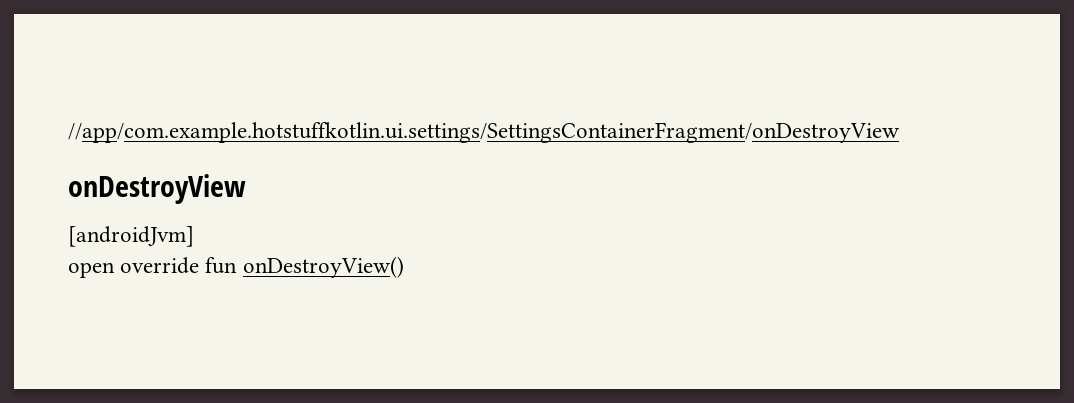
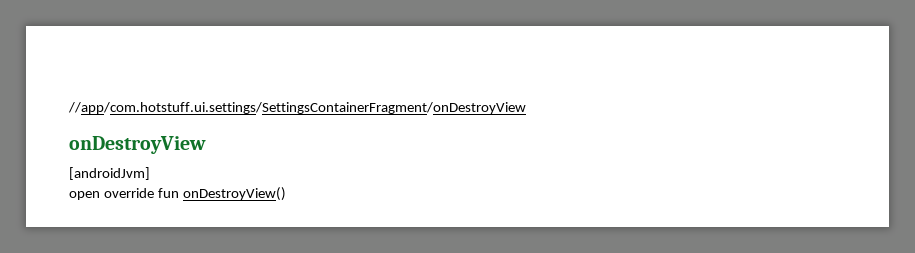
[68,122,900,143] //app/com.example.hotstuffkotlin.ui.settings/SettingsContainerFragment/onDestroyView -> [68,102,526,114] //app/com.hotstuff.ui.settings/SettingsContainerFragment/onDestroyView

